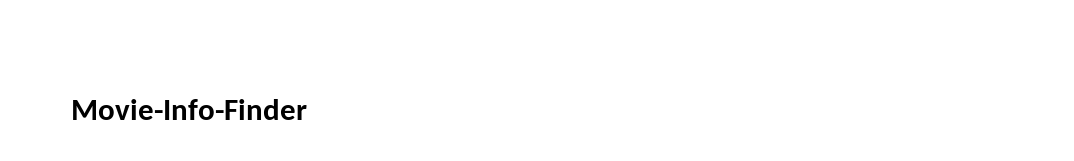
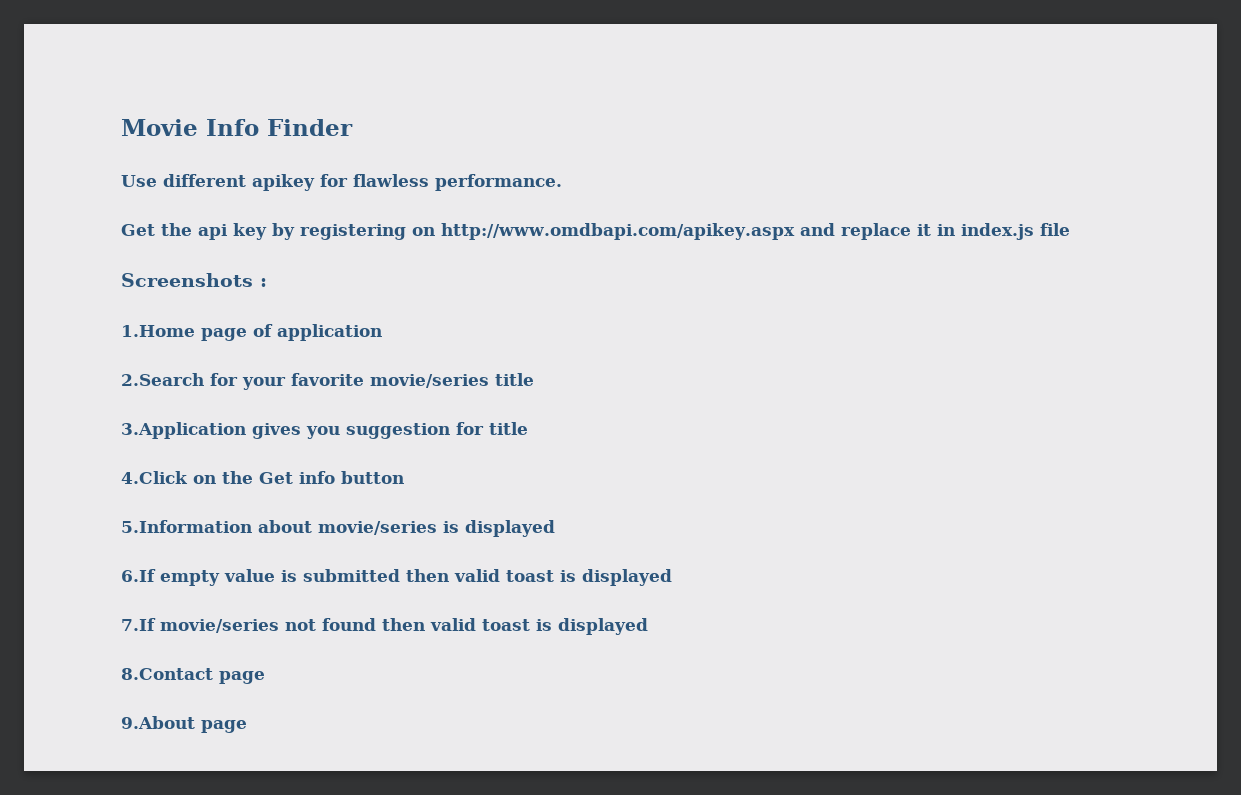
[71,99,307,120] Movie-Info-Finder -> [121,119,353,136] [121,174,562,191] [121,223,1070,240] [121,273,267,287] [121,324,382,341] [121,373,534,390] [121,422,528,439] [121,471,404,484] [121,520,555,537] [121,569,672,586] [121,618,648,635] [121,668,265,684] [121,716,247,733] Movie Info Finder // Use different apikey for flawless performance. // Get the api key by registering on http://www.omdbapi.com/apikey.aspx and replace it in index.js file // Screenshots : // 1.Home page of application // 2.Search for your favorite movie/series title // 3.Application gives you suggestion for title // 4.Click on the Get info button // 5.Information about movie/series is displayed // 6.If empty value is submitted then valid toast is displayed // 7.If movie/series not found then valid toast is displayed // 8.Contact page // 9.About page

